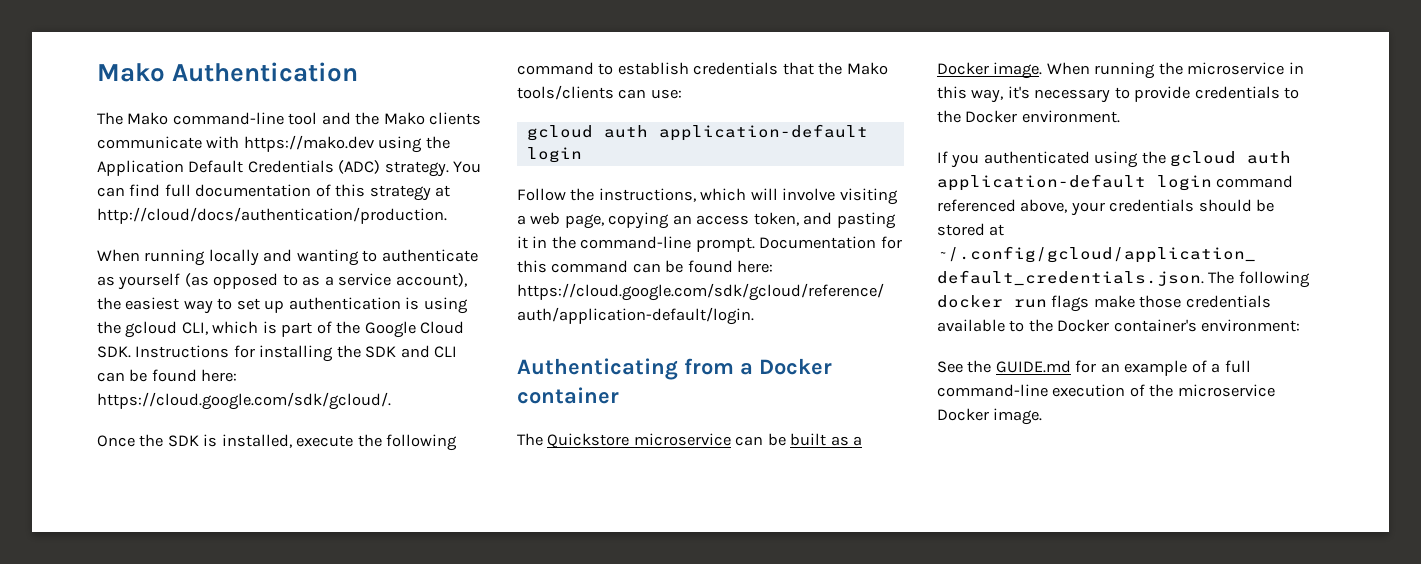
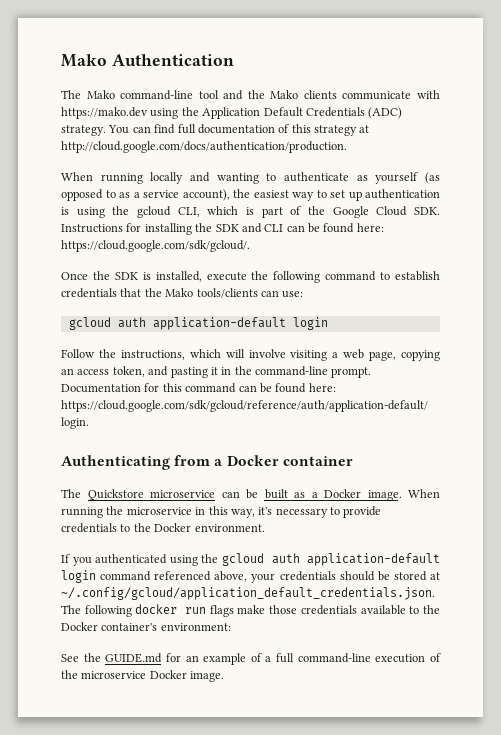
[97,207,447,224] http://cloud/docs/authentication/production. -> [61,141,347,153] http://cloud.google.com/docs/authentication/production.

